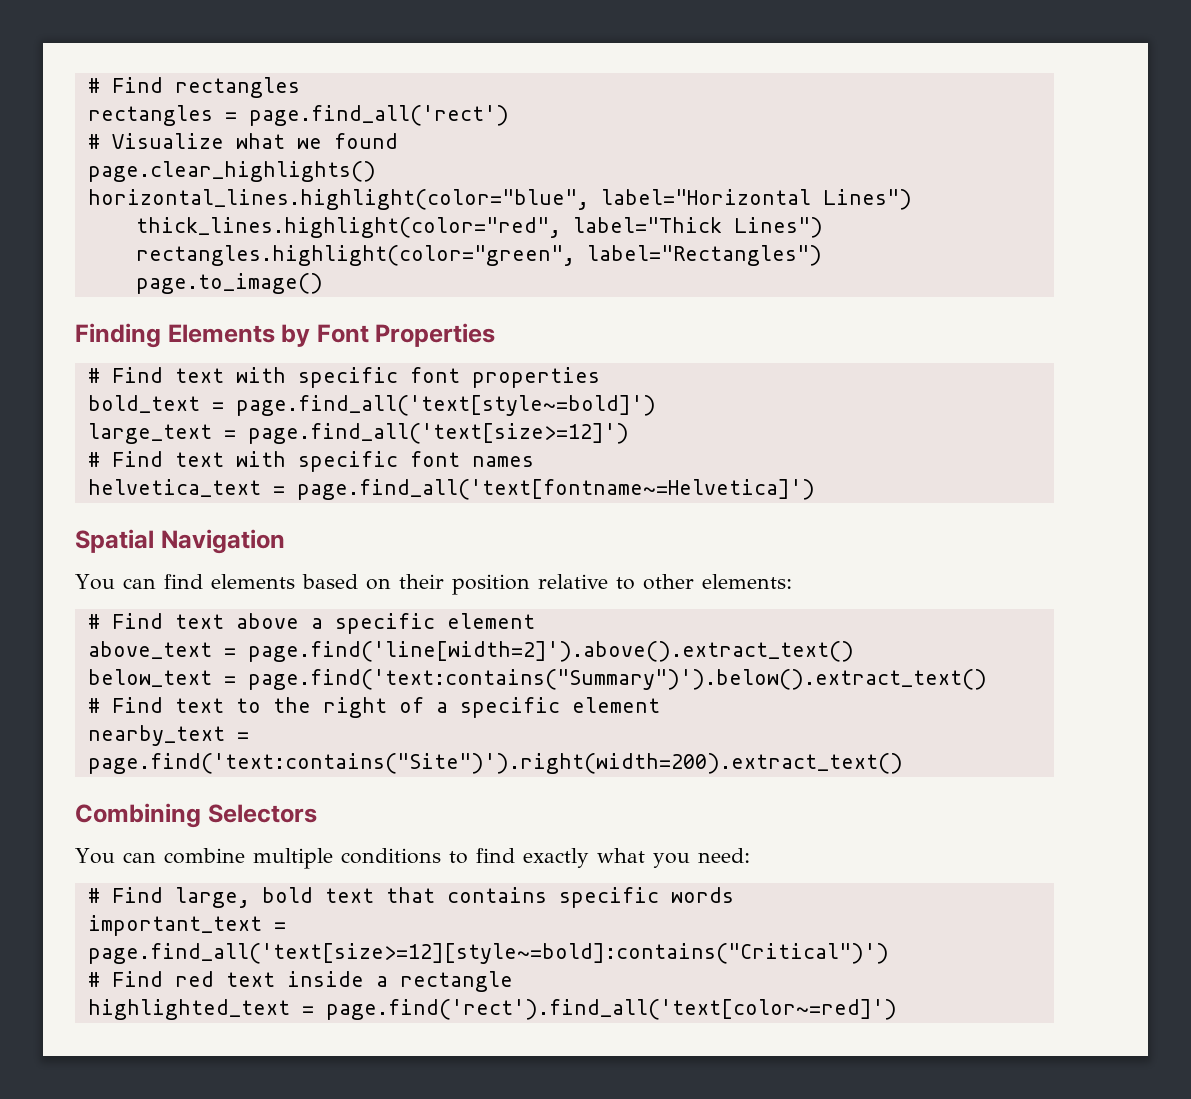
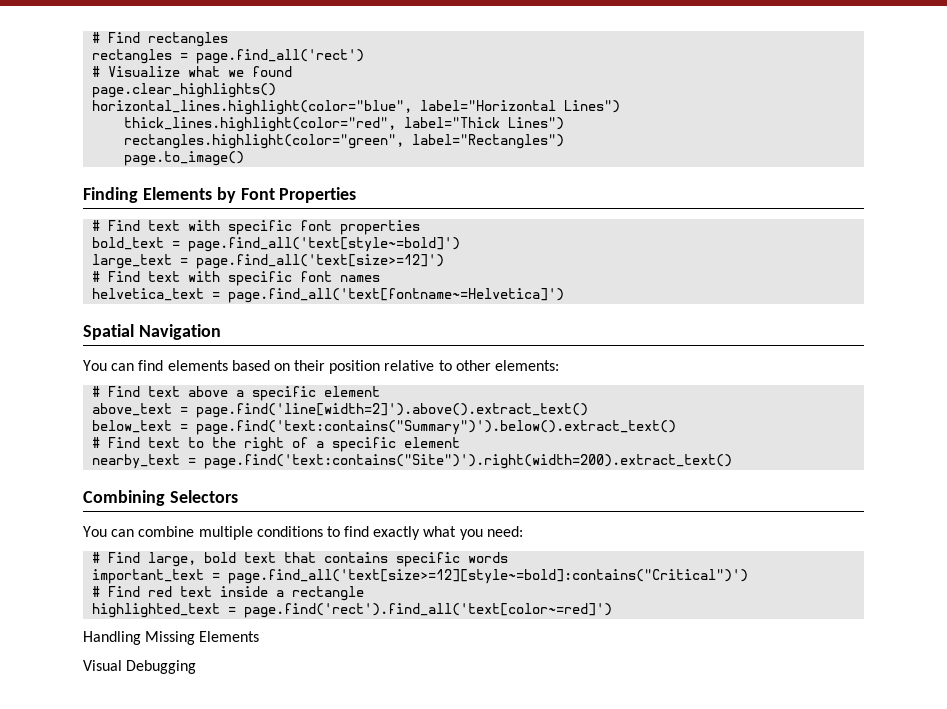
(897, 1009) none -> [83,631,260,645] [83,660,197,674] // Handling Missing Elements // Visual Debugging

